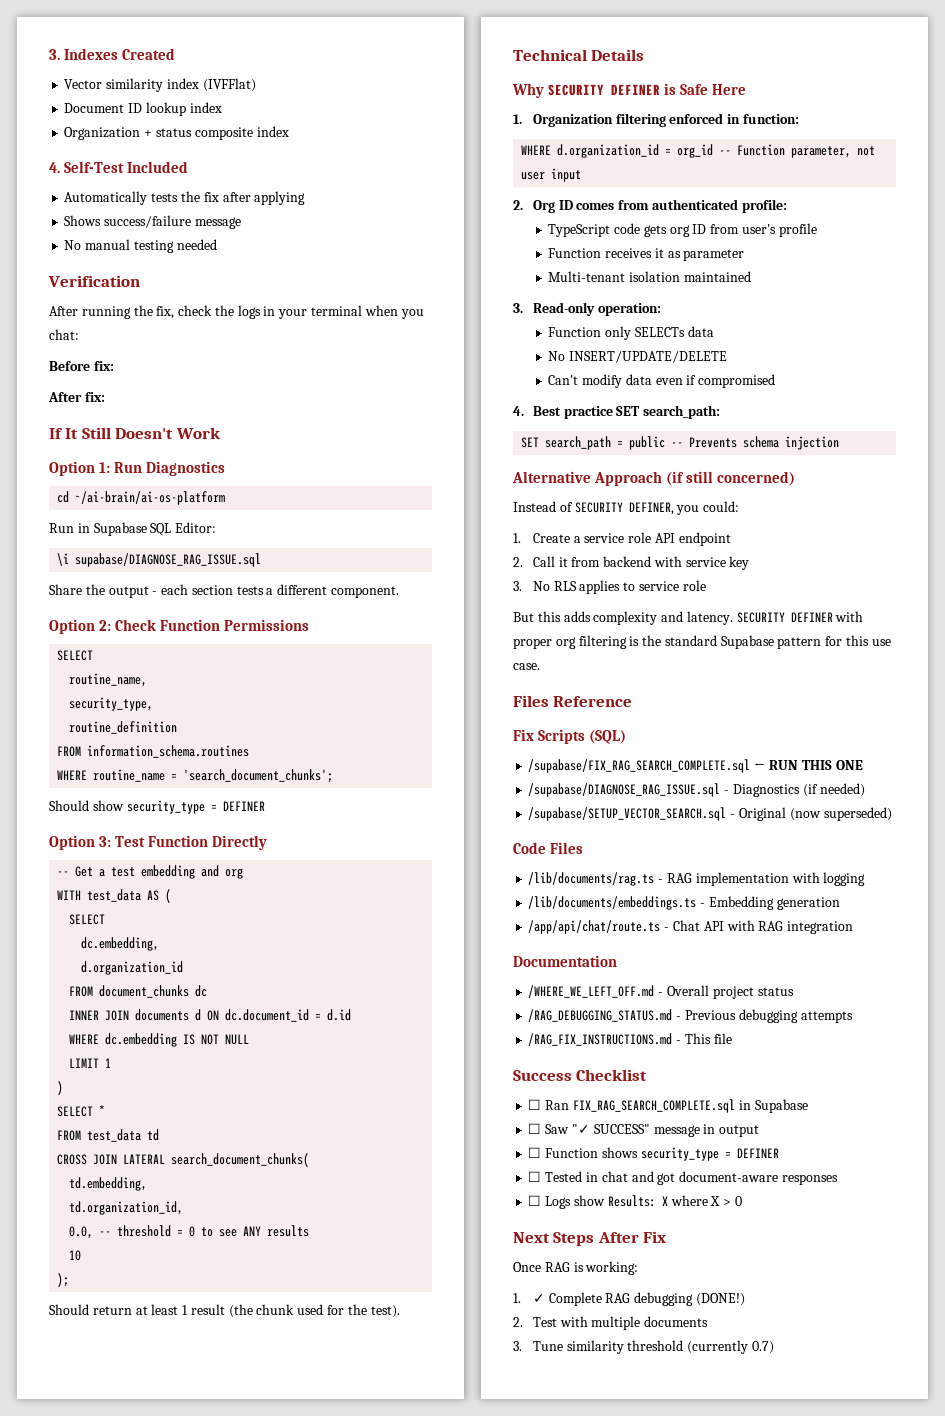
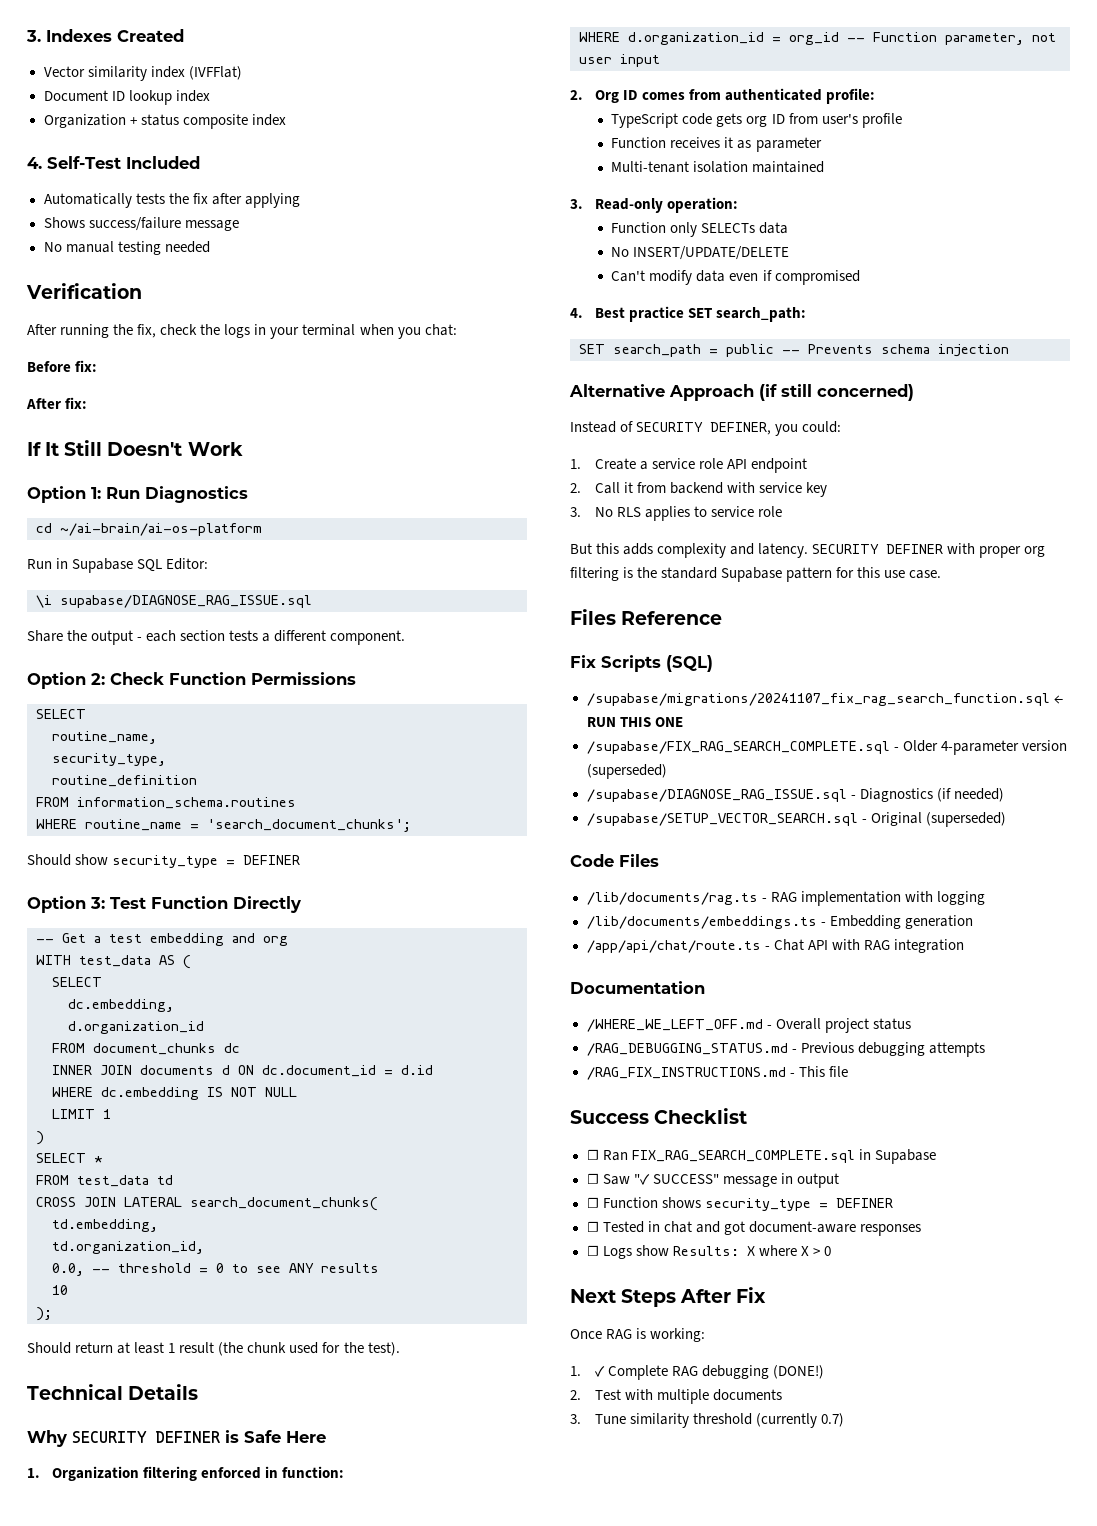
[528,759,751,773] /supabase/FIX_RAG_SEARCH_COMPLETE.sql -> [586,693,1050,706] /supabase/migrations/20241107_fix_rag_search_function.sql
(863, 765) none -> [586,740,1067,755] [586,764,667,779] // /supabase/FIX_RAG_SEARCH_COMPLETE.sql - Older 4-parameter version (superseded)
[789,807,892,821] (now superseded) -> [925,812,1006,827] (superseded)

